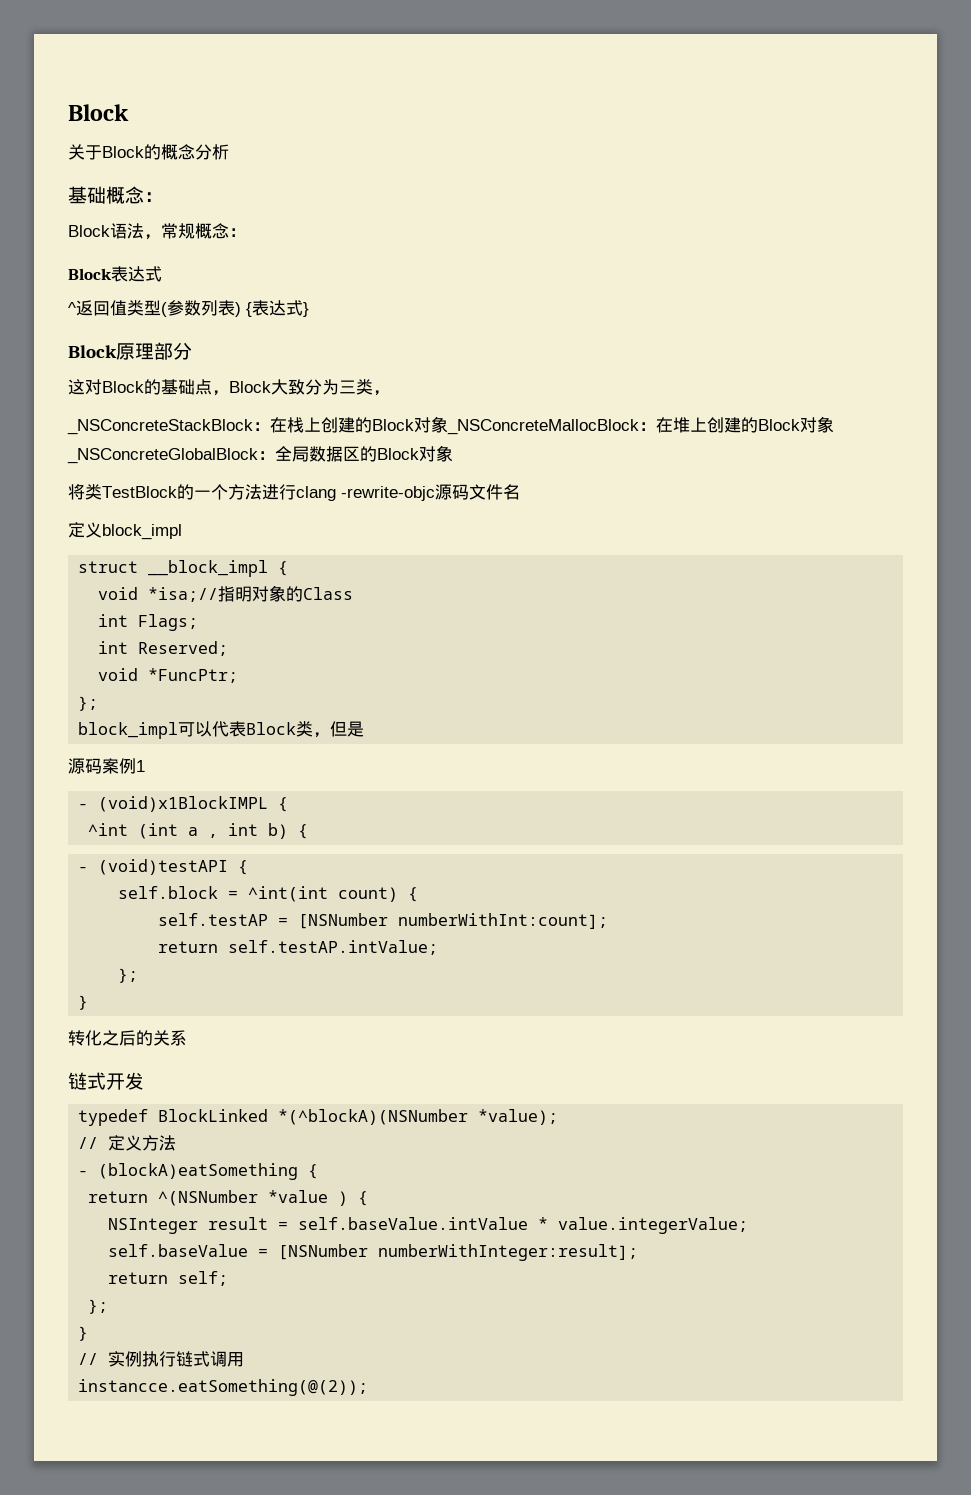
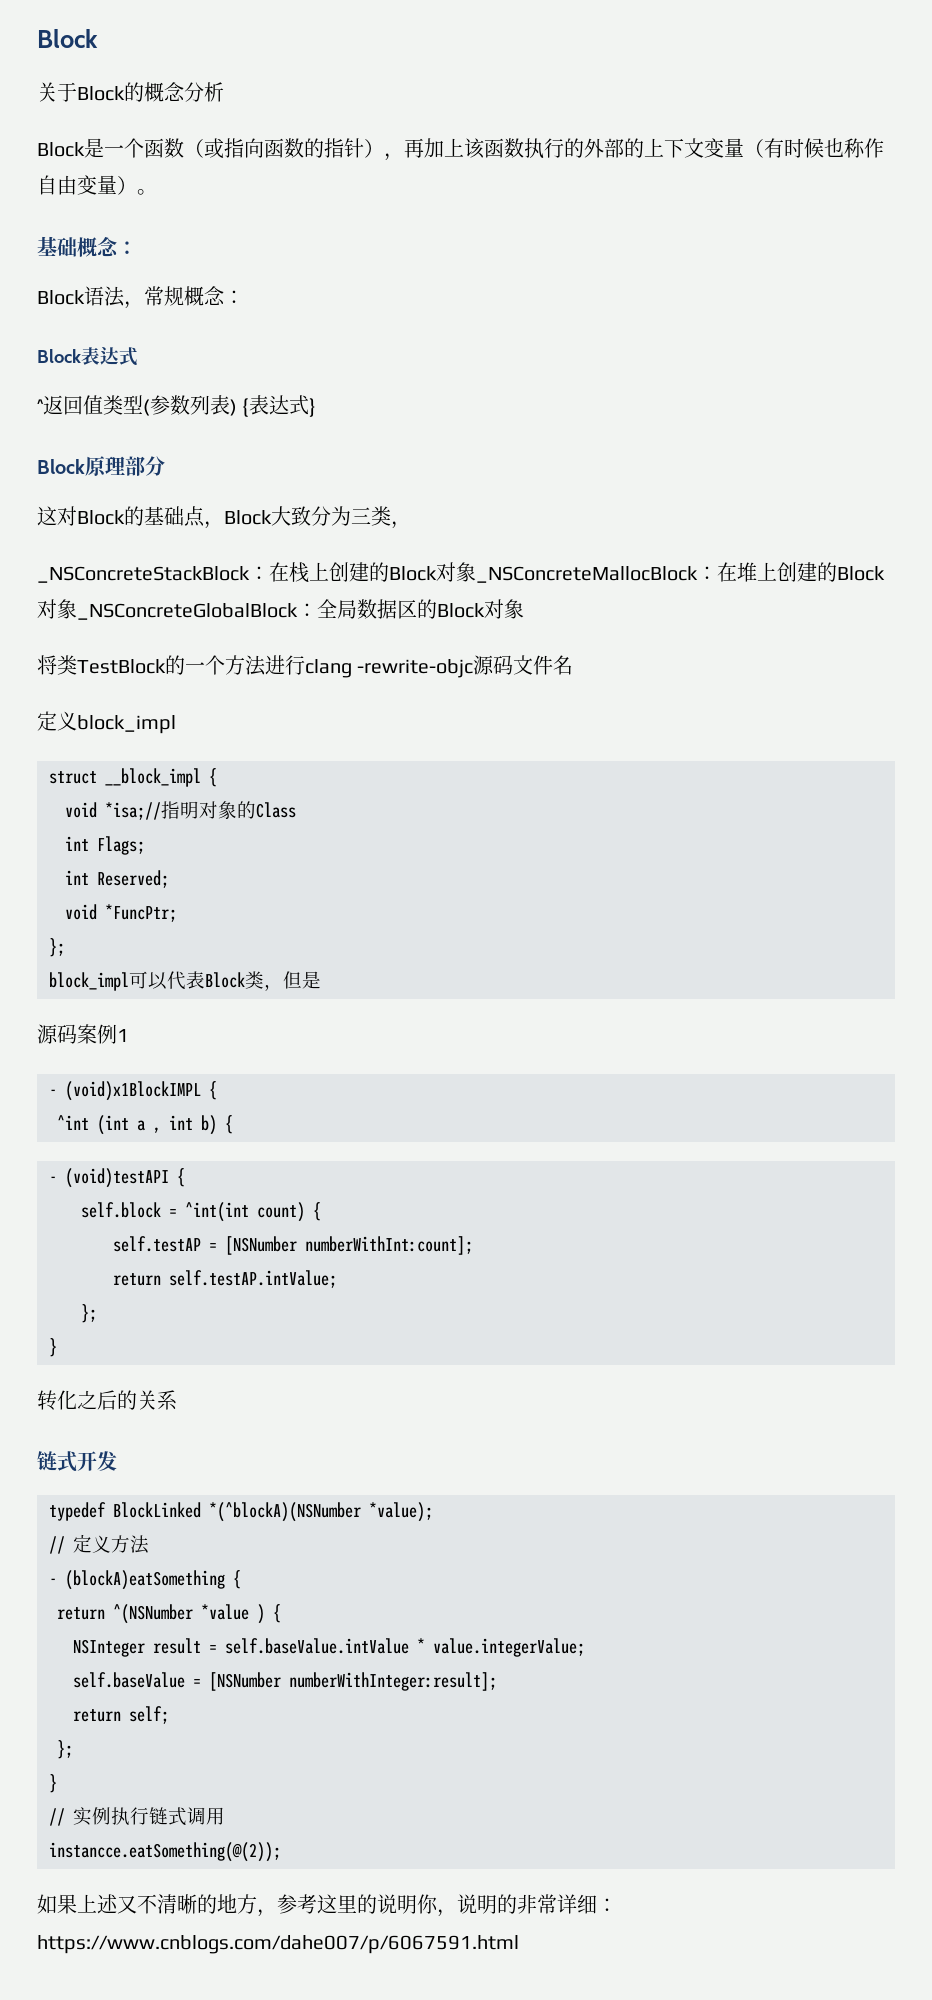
(229, 152) none -> [37,138,884,161] [37,175,157,195] // Block是一个函数（或指向函数的指针），再加上该函数执行的外部的上下文变量（有时候也称作自由变量）。
(369, 1387) none -> [37,1894,617,1917] [37,1935,519,1954] // 如果上述又不清晰的地方，参考这里的说明你，说明的非常详细：https://www.cnblogs.com/dahe007/p/6067591.html

